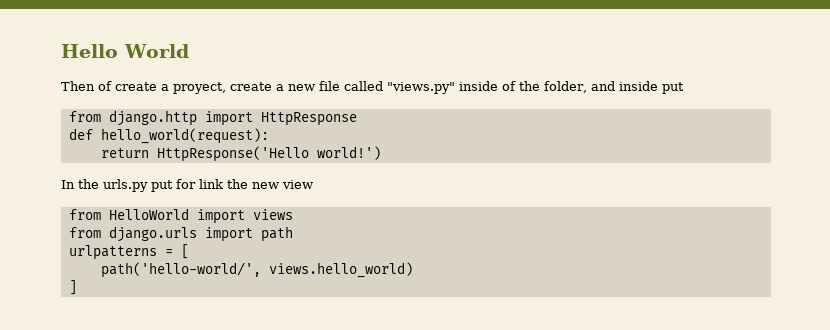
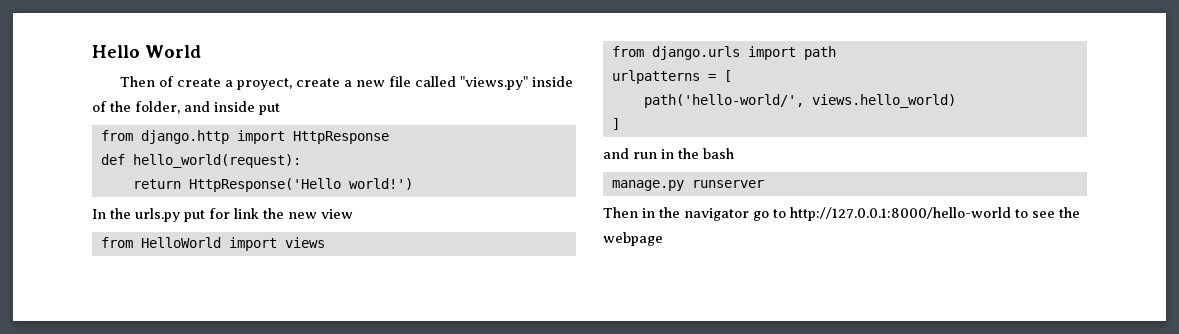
(77, 287) none -> [603,148,734,159] [611,180,764,191] [603,207,1080,221] [603,232,663,246] // and run in the bash // manage.py runserver // Then in the navigator go to http://127.0.0.1:8000/hello-world to see the webpage

